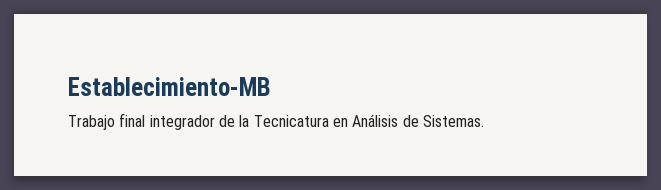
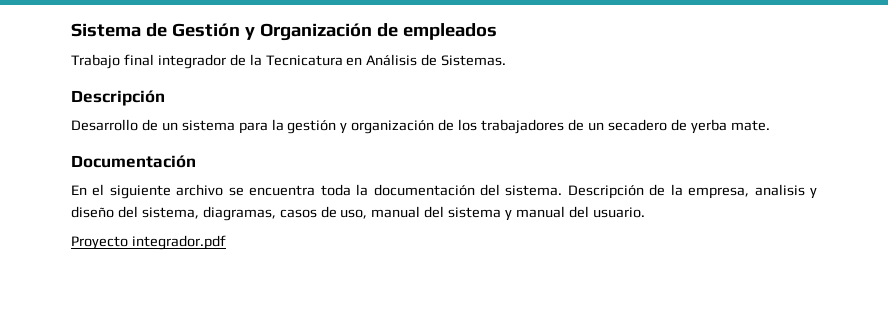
[68,77,271,96] Establecimiento-MB -> [71,23,497,41] Sistema de Gestión y Organización de empleados
(484, 121) none -> [71,90,165,106] [71,119,770,134] [71,155,196,168] [71,184,817,199] [71,206,645,221] [71,235,226,250] // Descripción // Desarrollo de un sistema para la gestión y organización de los trabajadores de un secadero de yerba mate. // Documentación // En el siguiente archivo se encuentra toda la documentación del sistema. Descripción de la empresa, analisis y diseño del sistema, diagramas, casos de uso, manual del sistema y manual del usuario. // Proyecto integrador.pdf

